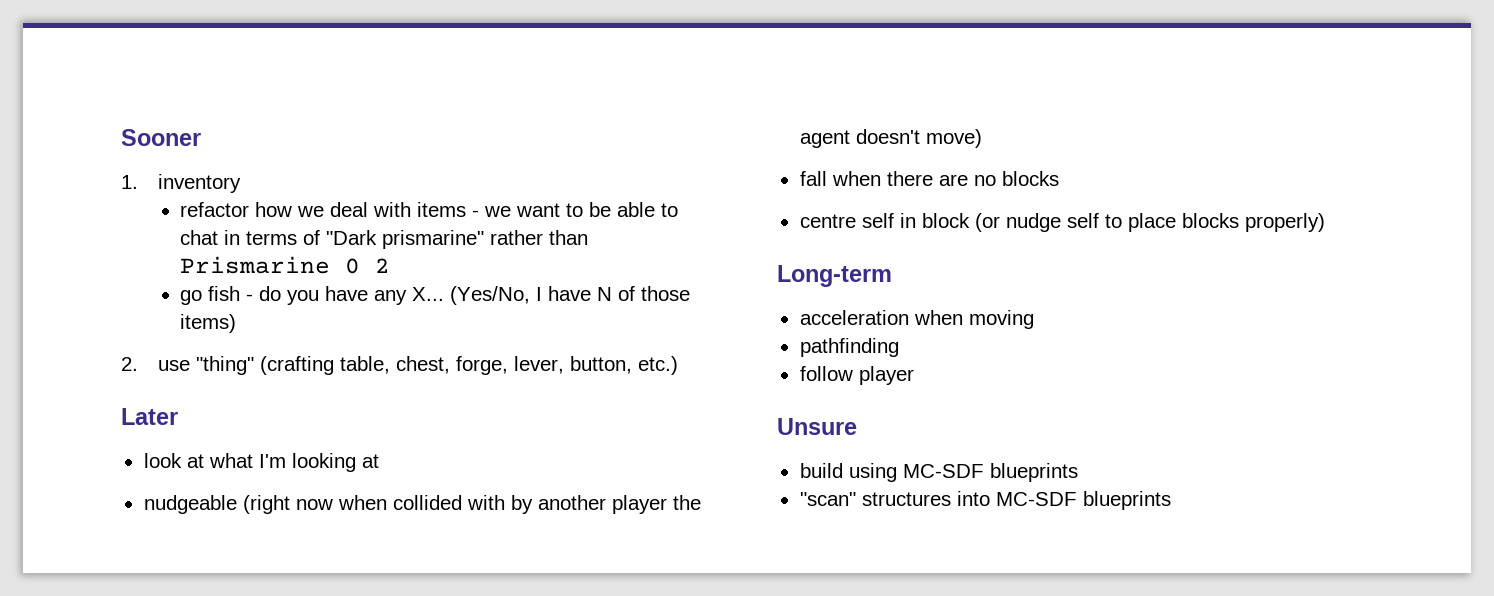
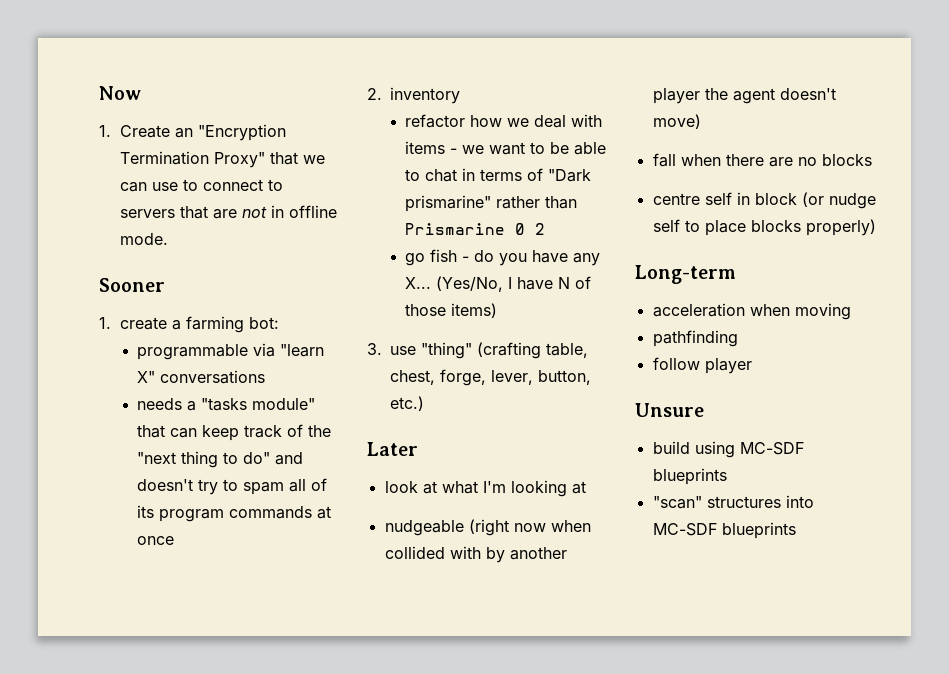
[121,129,201,146] [121,175,138,189] Sooner // 1. -> [99,86,141,100] [99,124,286,141] [119,151,325,168] [119,179,283,192] [119,205,337,219] [119,233,168,245] [99,278,165,292] [99,316,279,333] [137,343,325,360] [137,370,266,384] [137,398,316,411] [137,424,332,441] [137,451,304,468] [137,478,328,495] [137,505,332,522] [137,536,175,545] [367,88,382,100] Now // 1. Create an "Encryption Termination Proxy" that we can use to connect to servers that are not in offline mode. // Sooner // 1. create a farming bot: // programmable via "learn X" conversations // needs a "tasks module" that can keep track of the "next thing to do" and doesn't try to spam all of its program commands at once // 2.
[121,357,138,371] 2. -> [367,343,382,355] 3.

